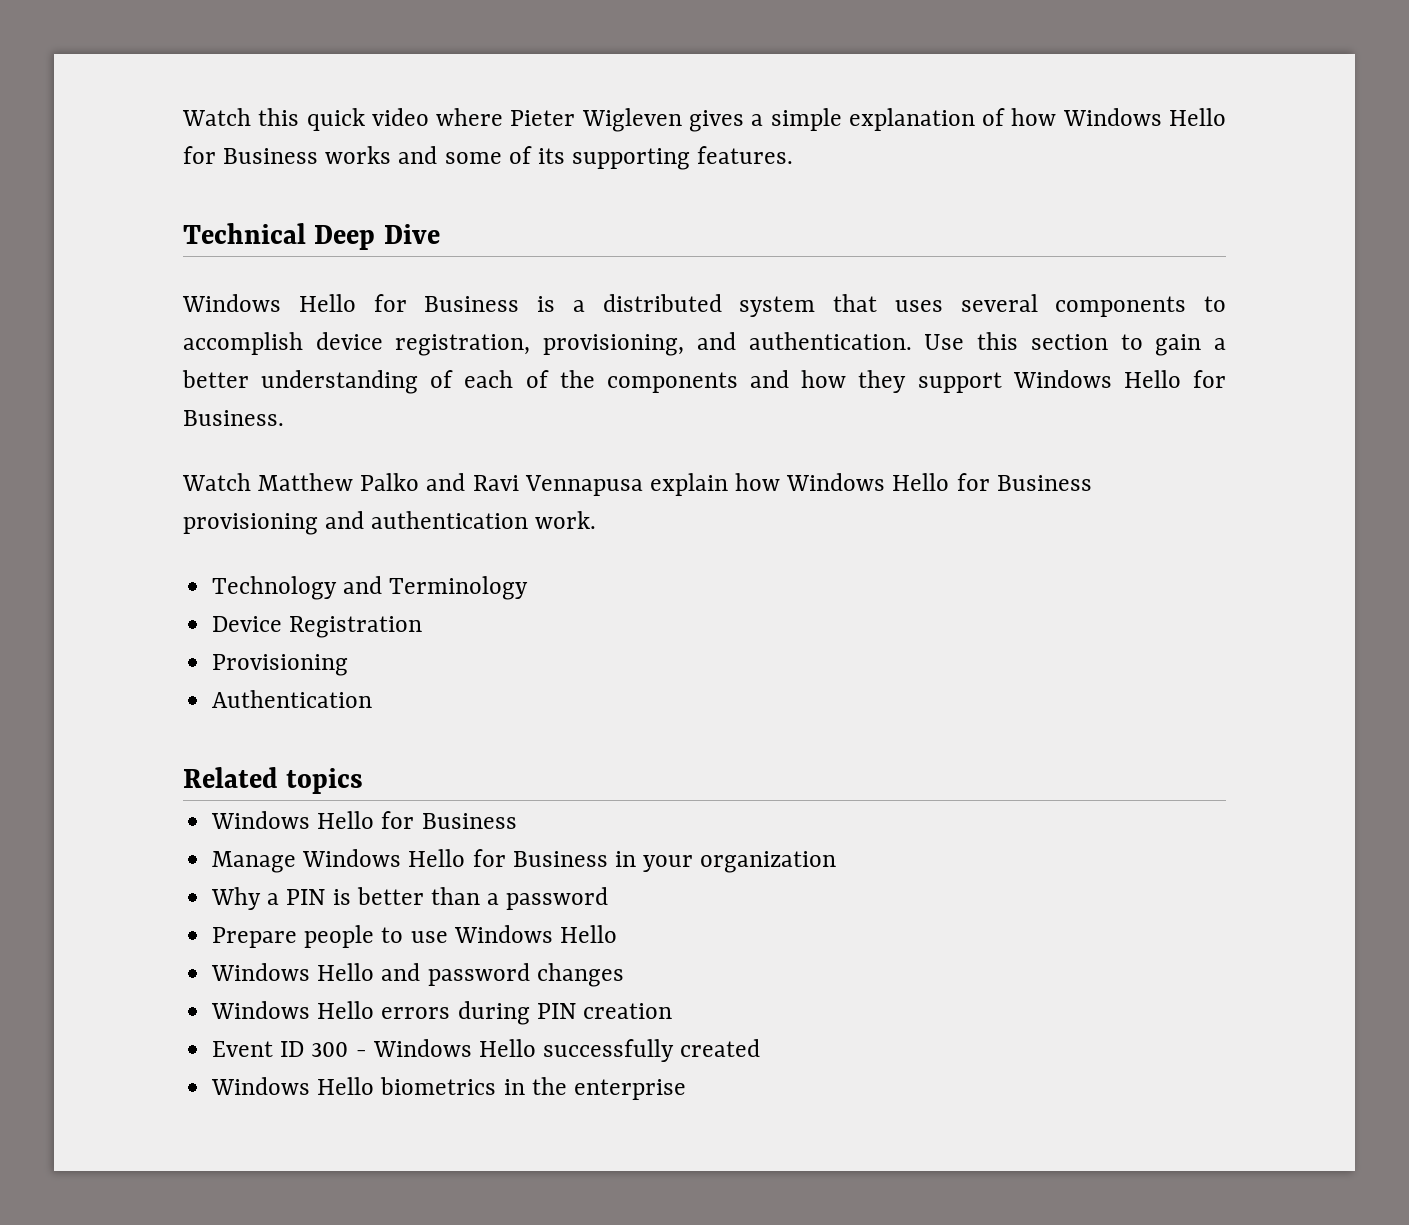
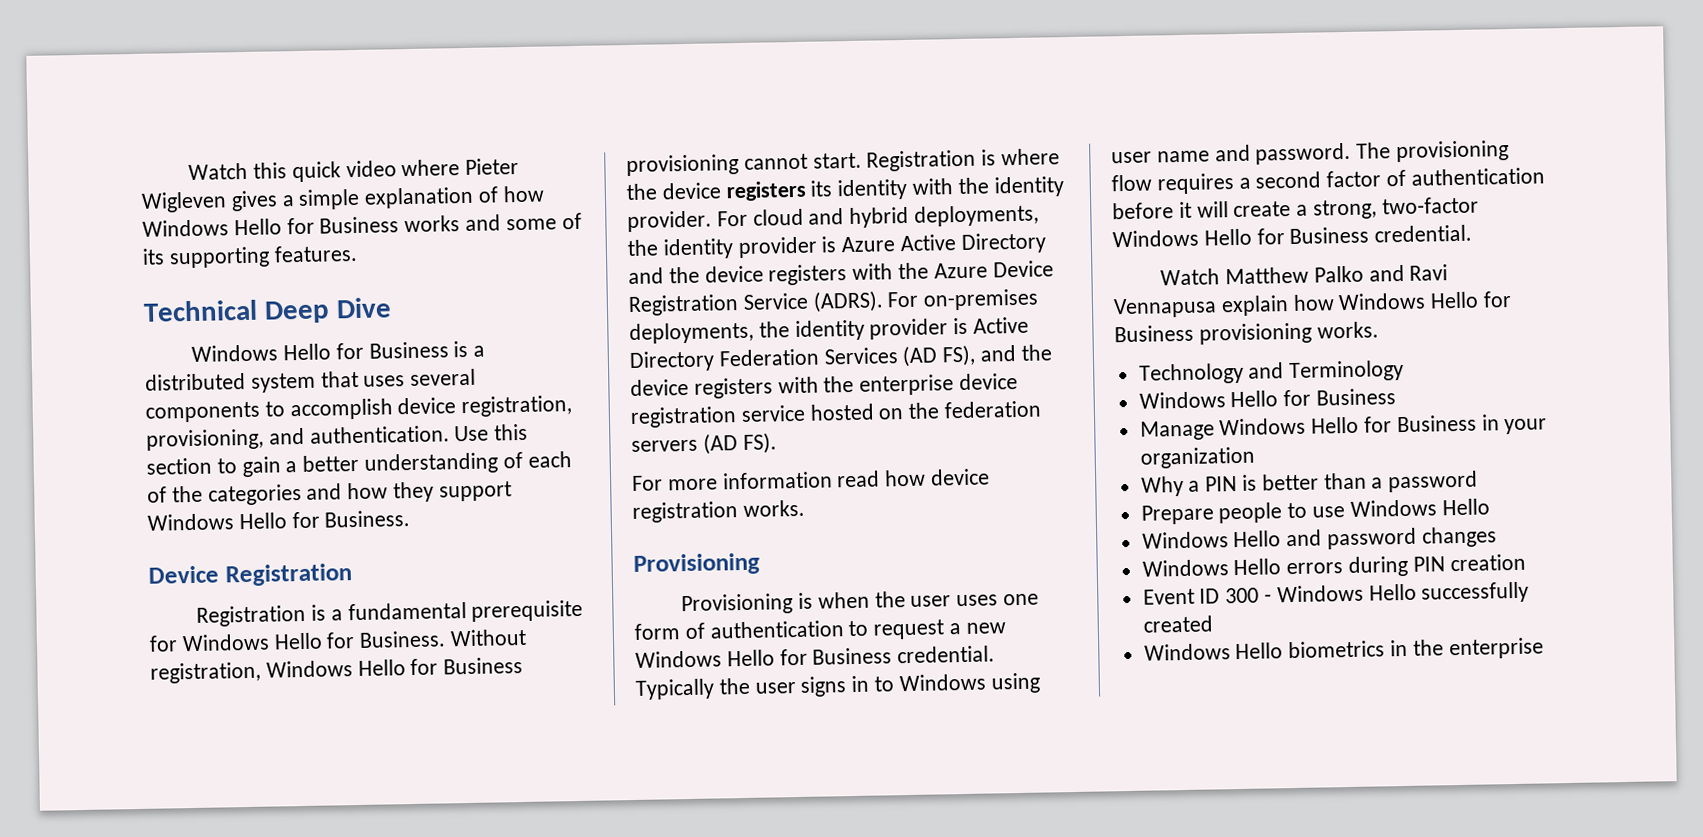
[606,372,738,393] components -> [207,484,302,506] categories
(284, 418) none -> [148,563,352,587] [196,599,584,627] [149,628,528,652] [150,656,524,684] [626,148,1061,177] [626,176,1064,202] [627,204,1040,233] [627,232,1047,260] [628,260,1054,286] [628,288,1040,317] [629,316,1030,345] [629,344,1052,373] [630,372,1019,399] [630,400,1042,429] [631,432,777,455] [632,468,991,491] [632,499,805,523] [633,552,760,576] [681,591,1040,616] [634,619,1006,640] [635,645,996,668] [635,672,1041,700] [1111,140,1510,165] [1111,167,1545,195] [1112,196,1479,220] [1112,224,1473,248] // Device Registration // Registration is a fundamental prerequisite for Windows Hello for Business. Without registration, Windows Hello for Business provisioning cannot start. Registration is where the device registers its identity with the identity provider. For cloud and hybrid deployments, the identity provider is Azure Active Directory and the device registers with the Azure Device Registration Service (ADRS). For on-premises deployments, the identity provider is Active Directory Federation Services (AD FS), and the device registers with the enterprise device registration service hosted on the federation servers (AD FS). // For more information read how device registration works. // Provisioning // Provisioning is when the user uses one form of authentication to request a new Windows Hello for Business credential. Typically the user signs in to Windows using user name and password. The provisioning flow requires a second factor of authentication before it will create a strong, two-factor Windows Hello for Business credential.
[325,511,597,529] and authentication work. -> [1316,321,1379,339] works.
[212,616,423,638] [212,654,349,676] [212,690,373,708] [183,767,364,794] // Device Registration // Provisioning // Authentication // Related topics -> (1405, 371) none

